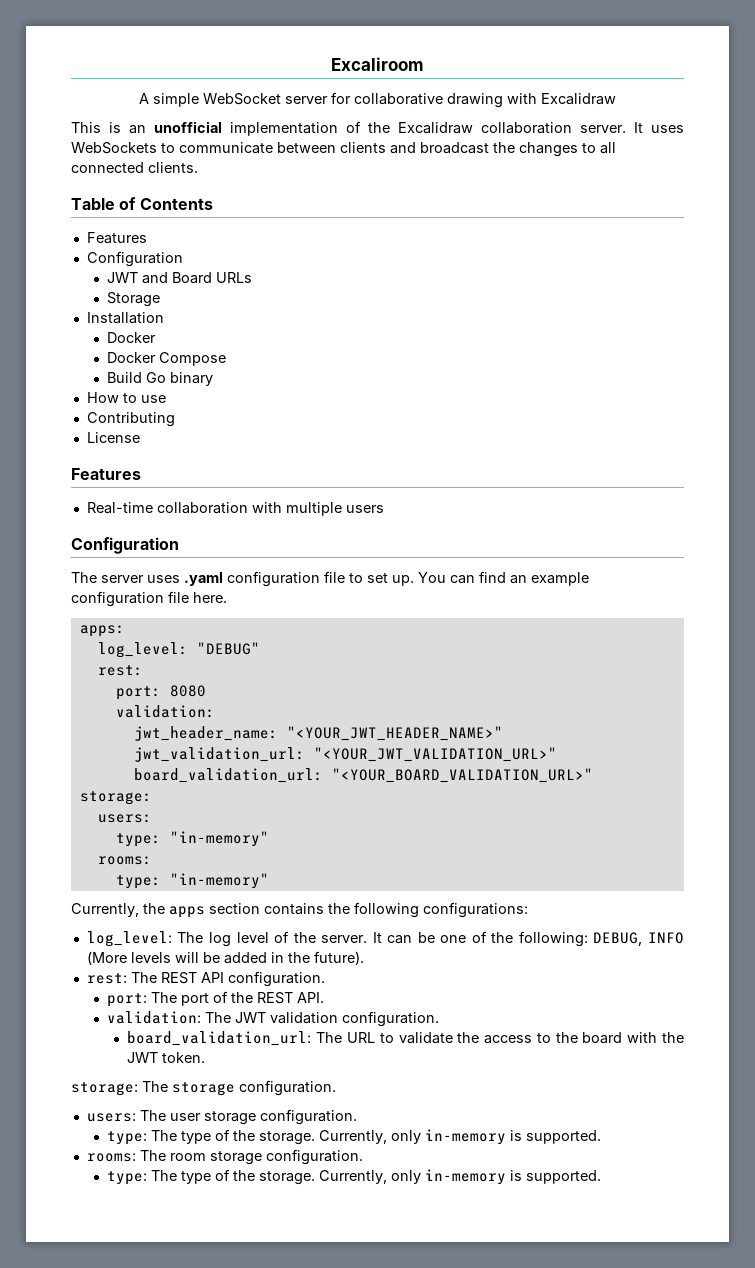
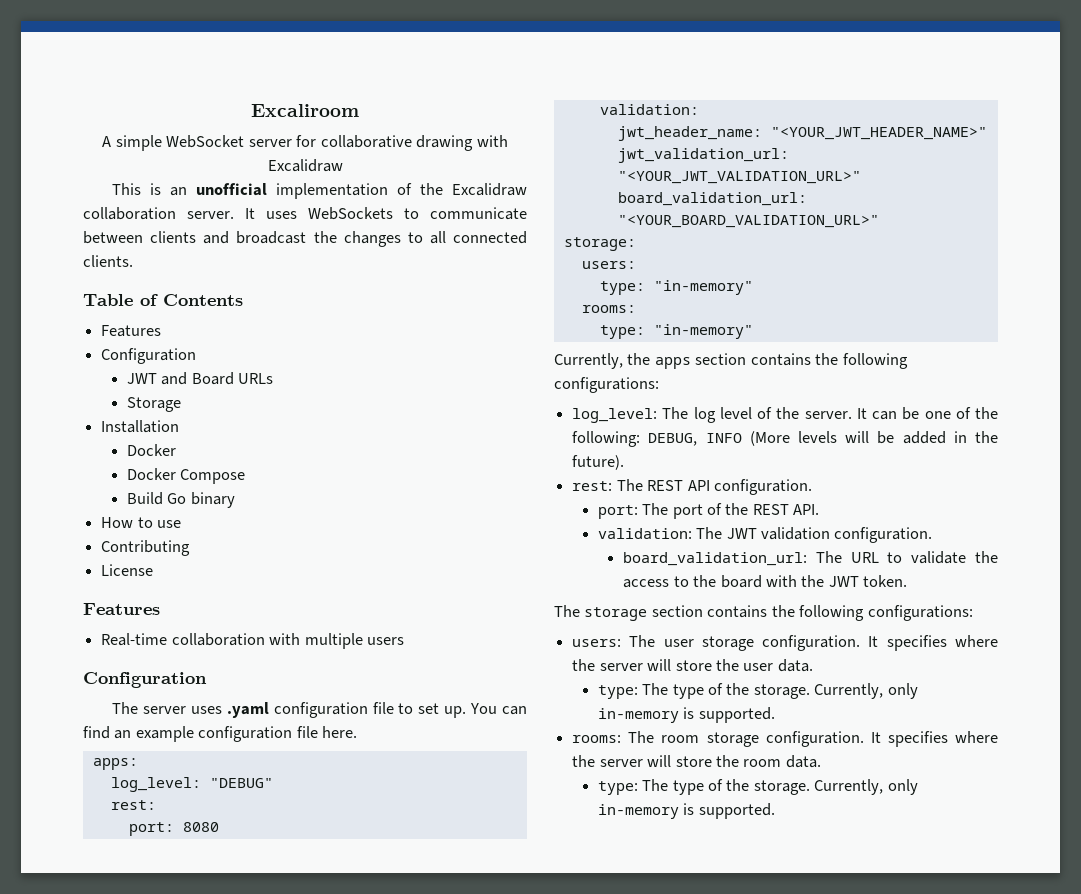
[71,1082,138,1096] storage: -> (908, 581) none
[239,1080,336,1096] configuration. -> [651,605,973,621] section contains the following configurations:
(357, 1117) none -> [868,635,998,651] [572,659,813,672] It specifies where the server will store the user data.
(363, 1157) none -> [870,731,998,747] [572,755,821,768] It specifies where the server will store the room data.

